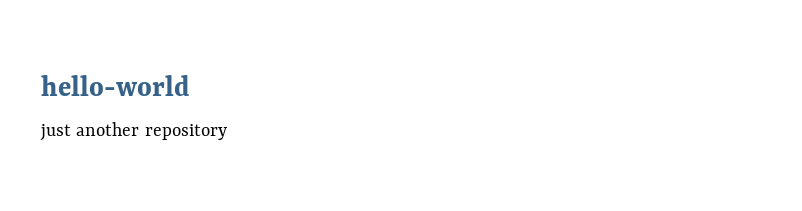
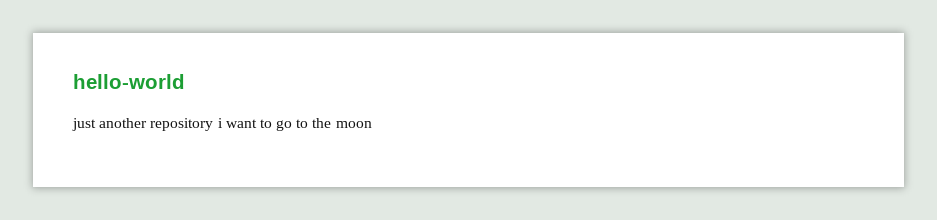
(227, 132) none -> [217,118,372,131] i want to go to the moon

